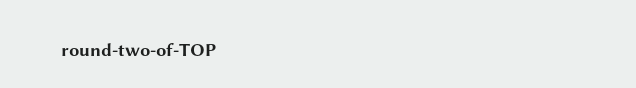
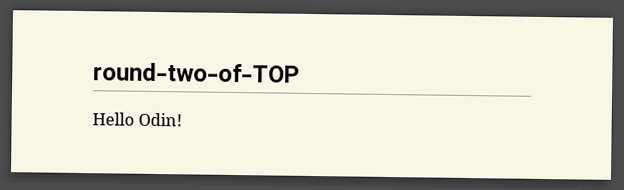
(216, 49) none -> [92,112,183,127] // Hello Odin!

